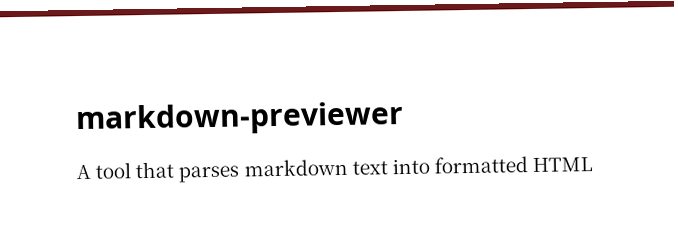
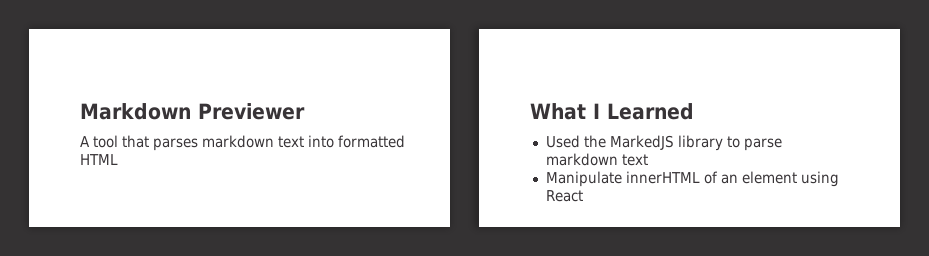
[75,101,404,137] markdown-previewer -> [80,103,305,120] Markdown Previewer
(594, 164) none -> [530,103,694,120] [545,135,782,151] [545,153,648,166] [545,171,839,187] [545,190,583,202] // What I Learned // Used the MarkedJS library to parse markdown text // Manipulate innerHTML of an element using React

